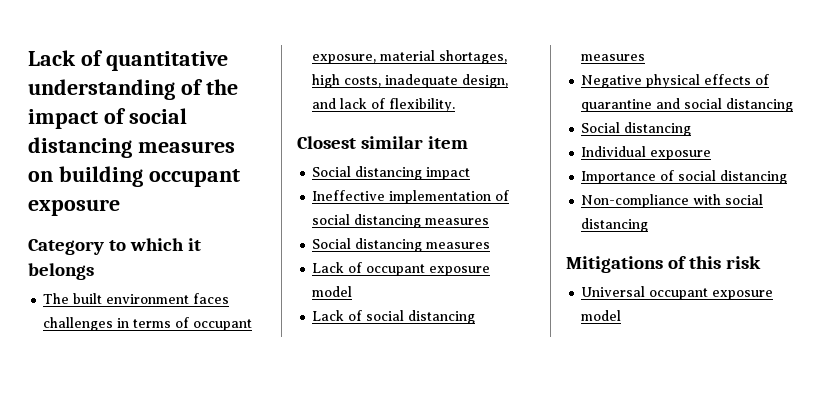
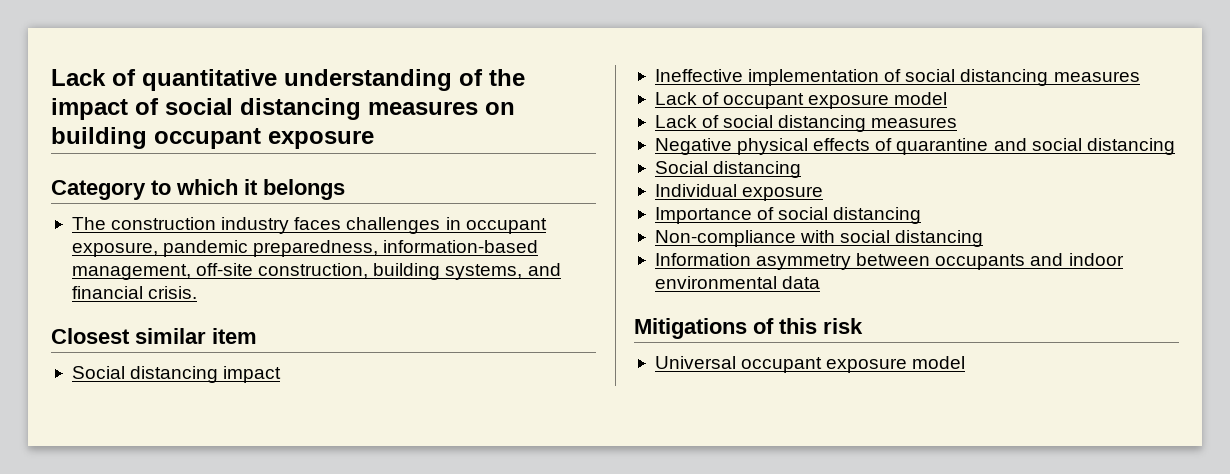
[73,293,190,304] built environment -> [111,217,290,234] construction industry
[133,317,253,331] [312,50,508,64] [312,74,509,88] [312,98,456,112] terms of occupant exposure, material shortages, high costs, inadequate design, and lack of flexibility. -> [465,218,547,234] [71,240,539,257] [71,263,561,280] [71,286,198,299] occupant exposure, pandemic preparedness, information-based management, off-site construction, building systems, and financial crisis.
[312,238,491,252] // Social distancing measures -> (1140, 76) none
(649, 225) none -> [654,253,1124,270] [654,276,821,289] // Information asymmetry between occupants and indoor environmental data

